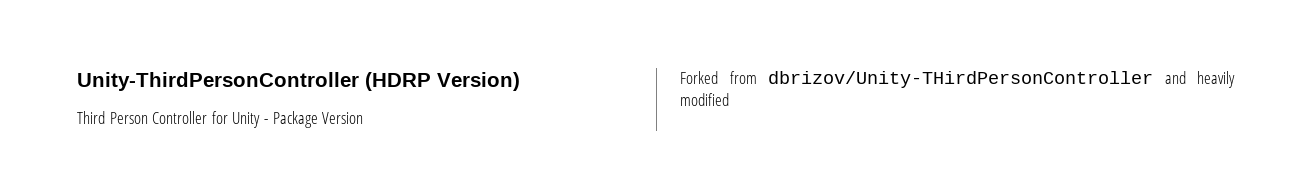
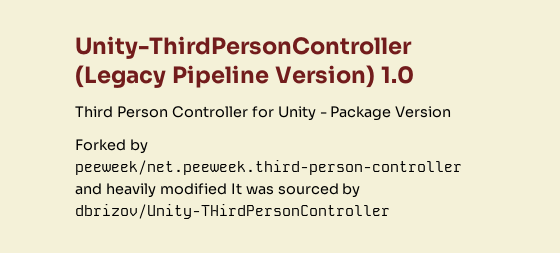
[365,72,431,91] (HDRP -> [75,65,270,88] (Legacy Pipeline
(520, 81) none -> [381,66,415,84] 1.0
[729,71,1153,88] from dbrizov/Unity-THirdPersonController -> [129,139,148,154] [75,160,462,175] by peeweek/net.peeweek.third-person-controller
(729, 99) none -> [230,183,361,198] [75,204,390,219] It was sourced by dbrizov/Unity-THirdPersonController

